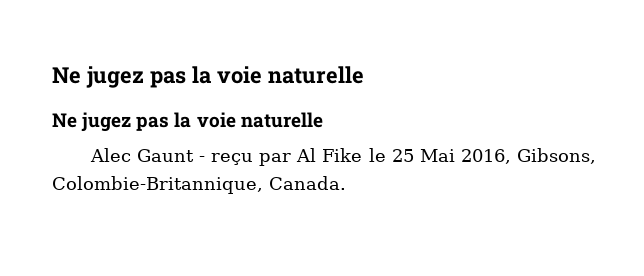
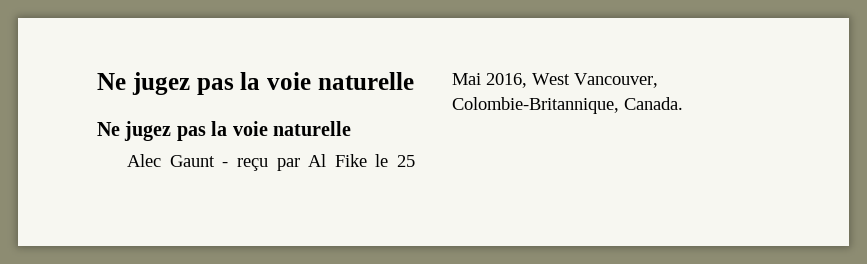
[517,148,596,164] Gibsons, -> [532,73,658,88] West Vancouver,

